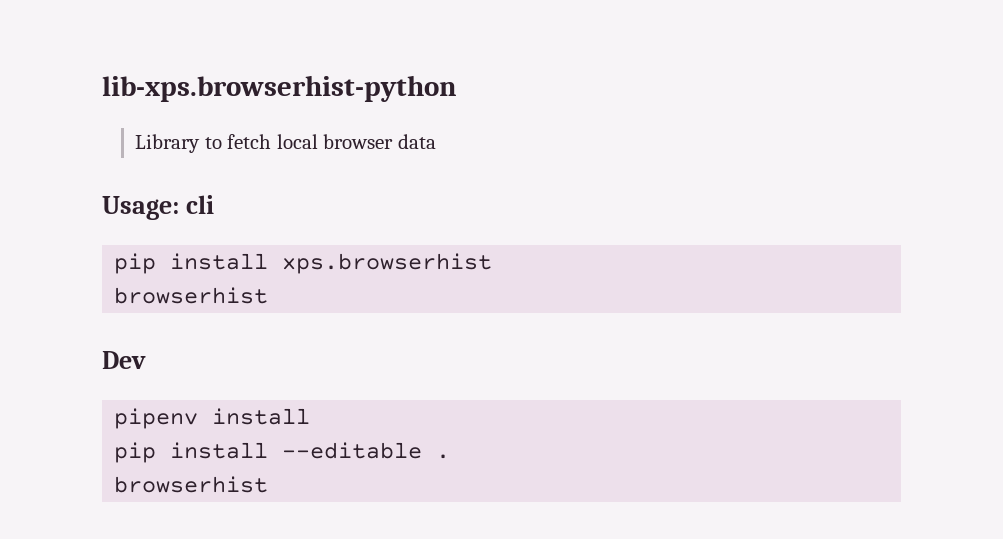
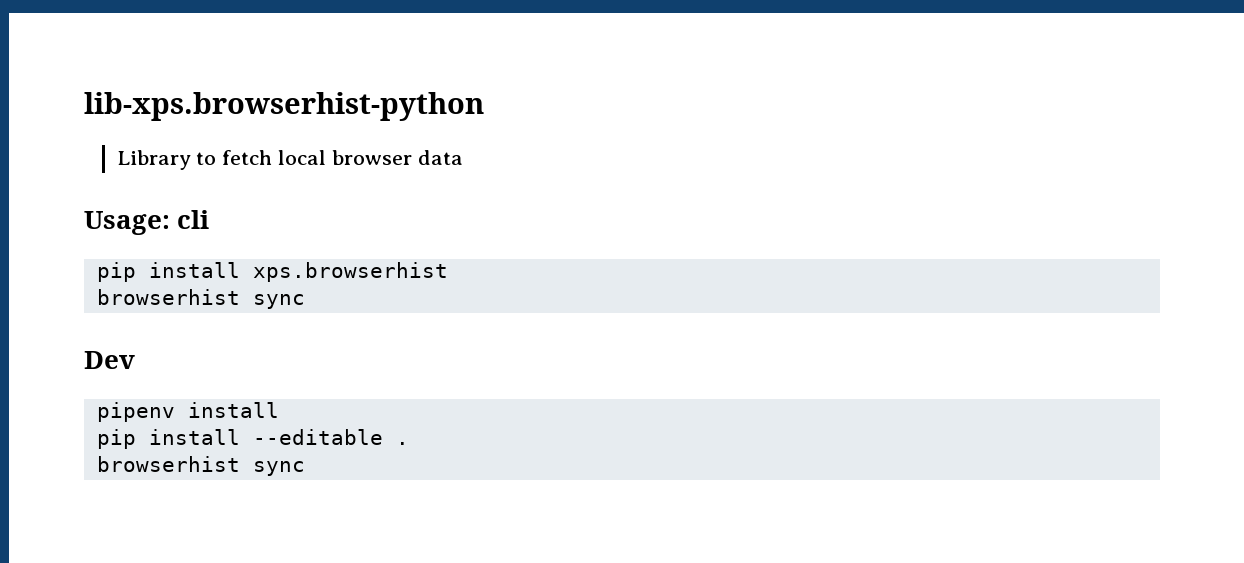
(269, 295) none -> [252,294,305,309] sync
(269, 484) none -> [252,461,305,476] sync

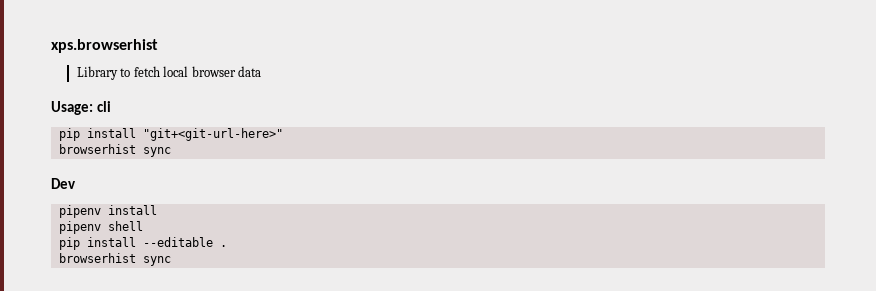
[84,92,484,121] lib-xps.browserhist-python -> [51,39,158,53] xps.browserhist
[252,262,448,282] xps.browserhist -> [142,128,283,141] "git+<git-url-here>"
(279, 410) none -> [58,221,143,234] // pipenv shell

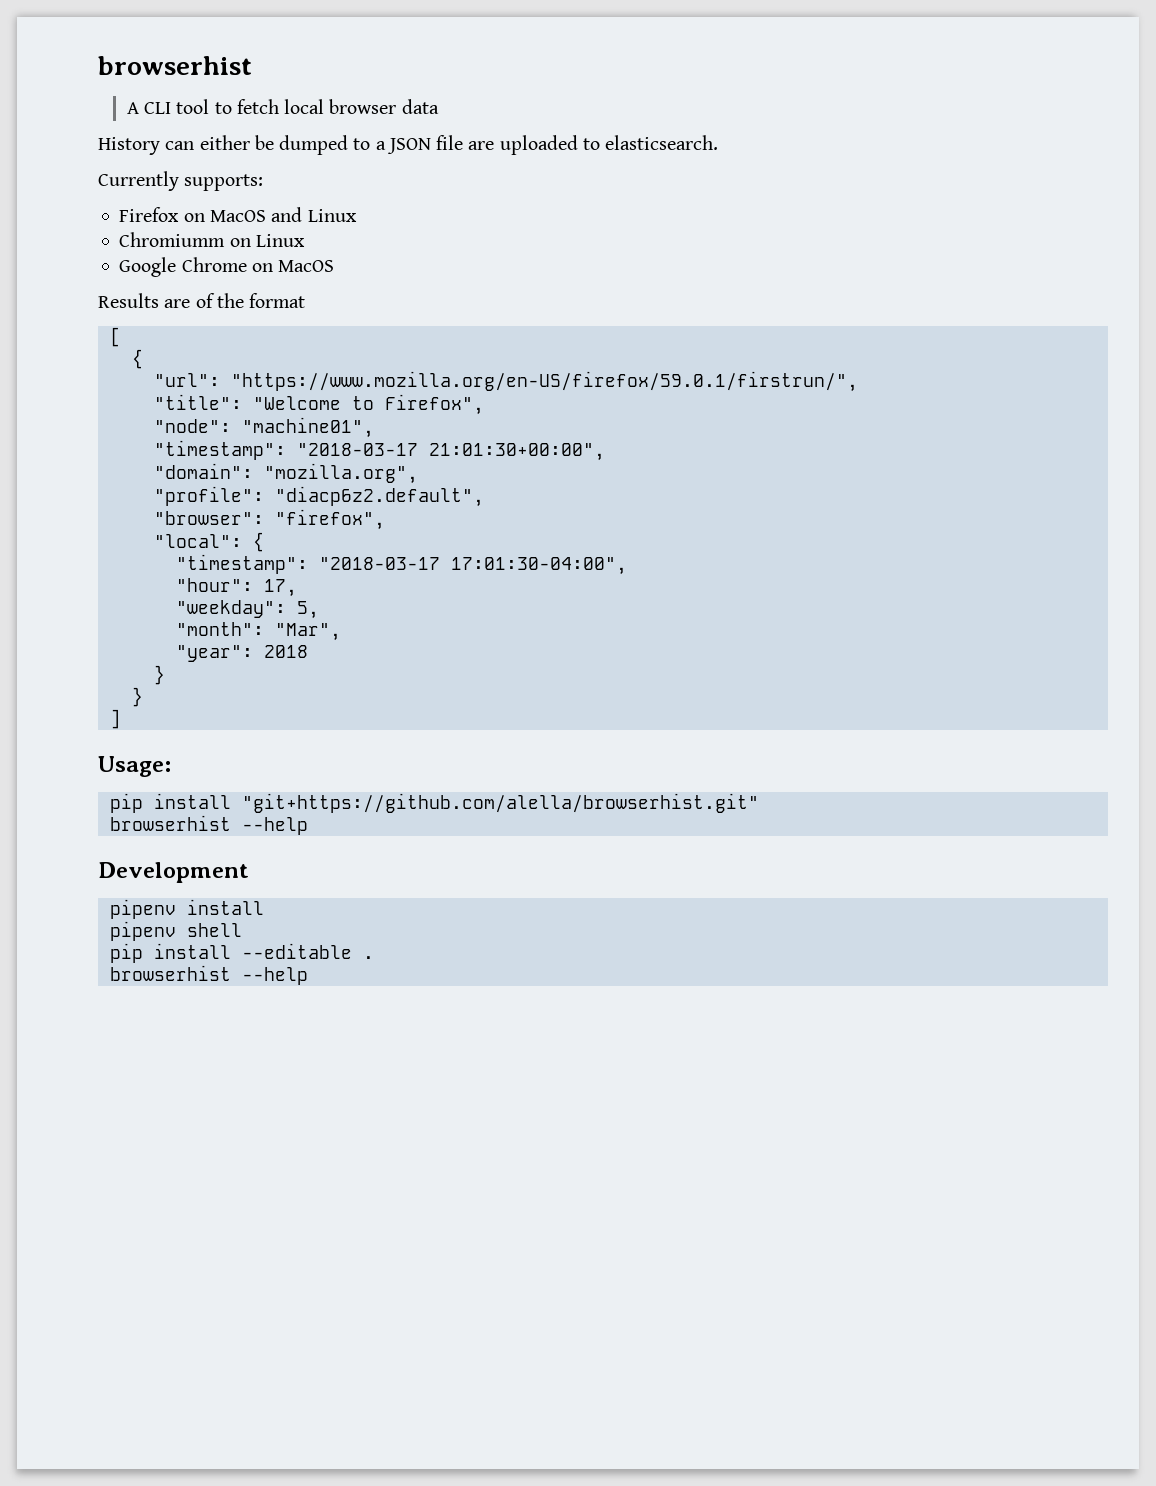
[51,39,158,53] [76,66,118,80] xps.browserhist // Library -> [98,56,252,75] [126,99,210,114] browserhist // A CLI tool
(262, 71) none -> [98,135,719,155] [98,171,264,191] [119,207,357,222] [119,232,305,247] [119,257,335,277] [98,293,306,308] [109,327,121,347] [131,349,143,369] [153,371,858,392] [153,394,484,415] [153,417,374,438] [153,440,605,461] [153,463,418,484] [153,486,484,507] [153,509,385,530] [153,532,264,552] [175,554,627,575] [175,578,297,597] [175,600,319,619] [175,622,341,641] [175,645,308,662] [153,665,165,685] [131,687,143,707] [109,709,121,729] // History can either be dumped to a JSON file are uploaded to elasticsearch. // Currently supports: // Firefox on MacOS and Linux // Chromiumm on Linux // Google Chrome on MacOS // Results are of the format // [ // { // "url": "https://www.mozilla.org/en-US/firefox/59.0.1/firstrun/", // "title": "Welcome to Firefox", // "node": "machine01", // "timestamp": "2018-03-17 21:01:30+00:00", // "domain": "mozilla.org", // "profile": "diacp6z2.default", // "browser": "firefox", // "local": { // "timestamp": "2018-03-17 17:01:30-04:00", // "hour": 17, // "weekday": 5, // "month": "Mar", // "year": 2018 // } // } // ]
[97,101,112,112] [58,128,283,141] [58,144,171,157] [51,178,76,189] cli // pip install "git+<git-url-here>" // browserhist sync // Dev -> [109,793,759,813] [109,815,308,835] [98,862,249,883] // pip install "git+https://github.com/alella/browserhist.git" // browserhist --help // Development
[142,256,171,266] sync -> [241,967,308,985] --help

